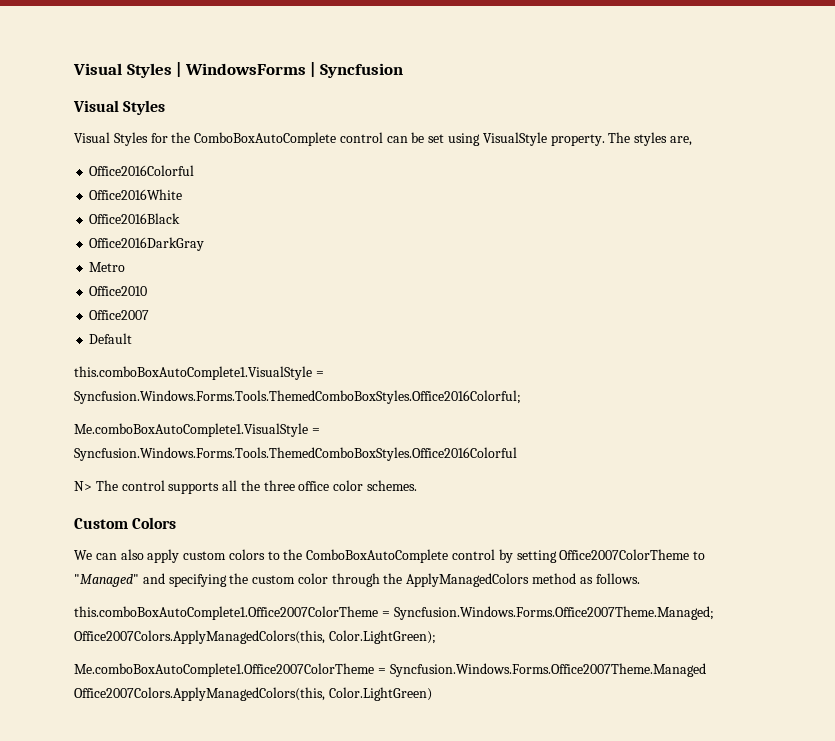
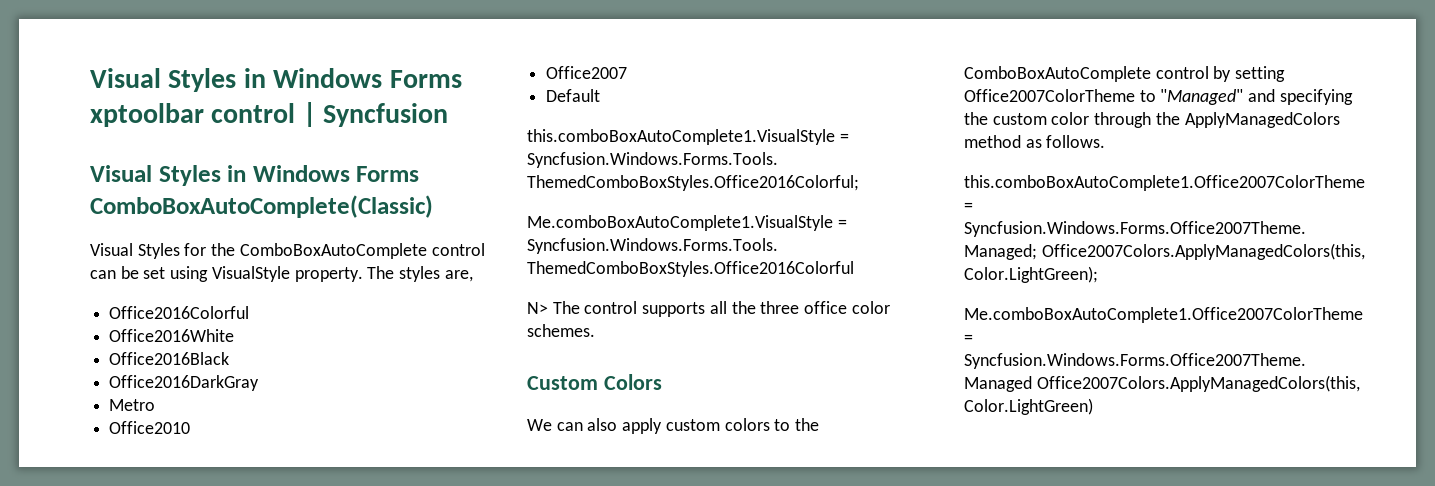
[73,62,306,78] Visual Styles | WindowsForms -> [90,68,462,92] [90,103,296,127] Visual Styles in Windows Forms xptoolbar control
(166, 107) none -> [227,165,420,182] [90,195,433,218] in Windows Forms ComboBoxAutoComplete(Classic)

